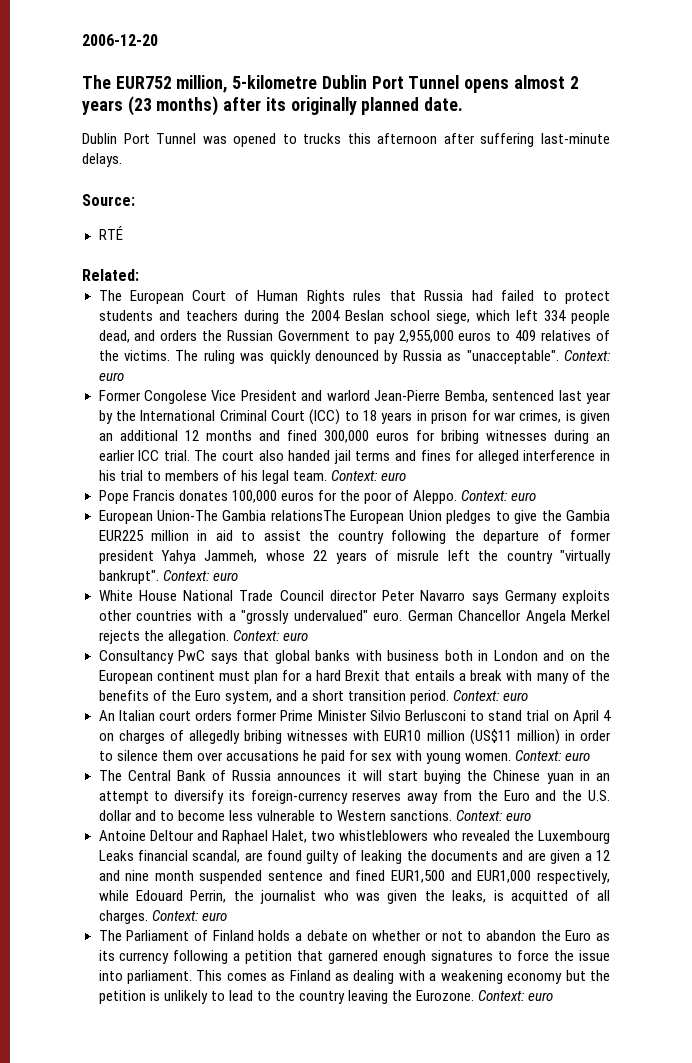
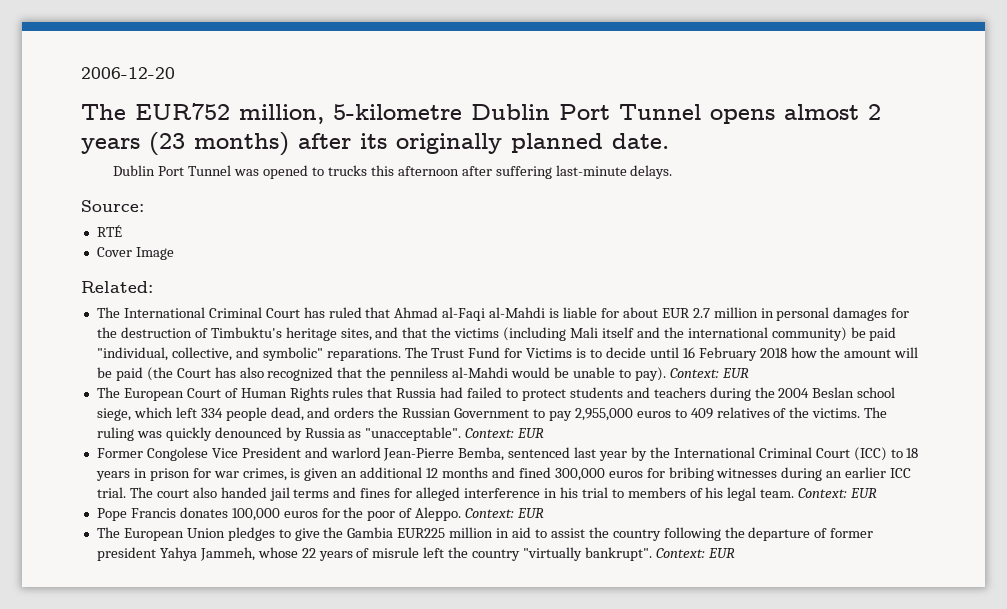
(123, 233) none -> [96,247,174,260] // Cover Image
(139, 275) none -> [96,307,910,321] [96,327,897,341] [96,347,919,361] [96,367,749,381] // The International Criminal Court has ruled that Ahmad al-Faqi al-Mahdi is liable for about EUR 2.7 million in personal damages for the destruction of Timbuktu's heritage sites, and that the victims (including Mali itself and the international community) be paid "individual, collective, and symbolic" reparations. The Trust Fund for Victims is to decide until 16 February 2018 how the amount will be paid (the Court has also recognized that the penniless al-Mahdi would be unable to pay). Context: EUR
[98,372,124,381] euro -> [517,428,545,438] EUR
[380,472,406,481] euro -> [850,488,878,498] EUR
[511,492,537,501] [98,510,346,524] euro // European Union-The Gambia relationsThe -> [517,508,545,518] [96,527,120,538] EUR // The
[212,572,238,581] [98,590,610,604] [98,610,610,624] [98,630,308,644] [98,650,610,664] [98,670,611,684] [98,690,529,704] [98,710,612,724] [98,729,611,745] [98,750,591,764] [98,770,611,784] [98,790,611,804] [98,810,531,821] [98,830,610,844] [98,850,611,864] [98,870,610,884] [98,890,610,904] [98,910,227,924] [98,930,610,941] [98,950,610,964] [98,970,610,984] [98,990,554,1004] euro // White House National Trade Council director Peter Navarro says Germany exploits other countries with a "grossly undervalued" euro. German Chancellor Angela Merkel rejects the allegation. Context: euro // Consultancy PwC says that global banks with business both in London and on the European continent must plan for a hard Brexit that entails a break with many of the benefits of the Euro system, and a short transition period. Context: euro // An Italian court orders former Prime Minister Silvio Berlusconi to stand trial on April 4 on charges of allegedly bribing witnesses with EUR10 million (US$11 million) in order to silence them over accusations he paid for sex with young women. Context: euro // The Central Bank of Russia announces it will start buying the Chinese yuan in an attempt to diversify its foreign-currency reserves away from the Euro and the U.S. dollar and to become less vulnerable to Western sanctions. Context: euro // Antoine Deltour and Raphael Halet, two whistleblowers who revealed the Luxembourg Leaks financial scandal, are found guilty of leaking the documents and are given a 12 and nine month suspended sentence and fined EUR1,500 and EUR1,000 respectively, while Edouard Perrin, the journalist who was given the leaks, is acquitted of all charges. Context: euro // The Parliament of Finland holds a debate on whether or not to abandon the Euro as its currency following a petition that garnered enough signatures to force the issue into parliament. This comes as Finland as dealing with a weakening economy but the petition is unlikely to lead to the country leaving the Eurozone. Context: euro -> [707,548,735,558] EUR

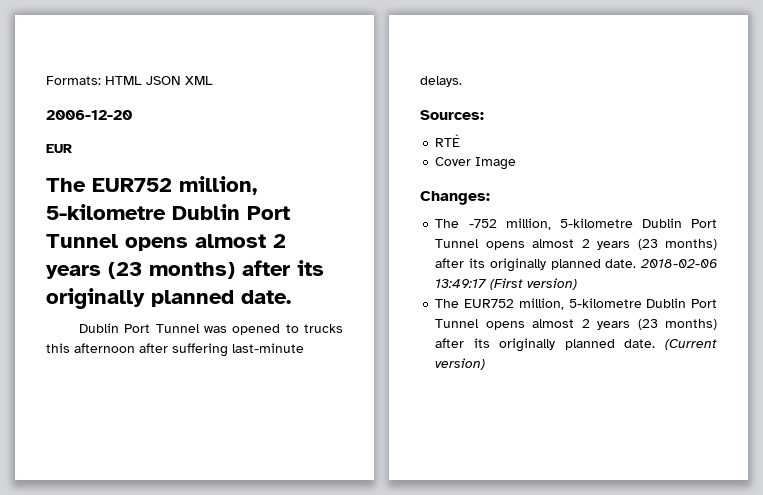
(81, 73) none -> [46,76,213,85] Formats: HTML JSON XML //
(175, 73) none -> [46,144,72,153] // EUR
[81,200,144,212] Source: -> [420,110,484,120] Sources:
[81,281,153,293] [96,307,910,321] [96,327,897,341] [96,347,919,361] [96,367,749,381] [96,387,896,401] [96,407,888,421] [96,427,545,441] [96,447,919,461] [95,467,912,481] [96,487,878,501] [96,507,545,521] [96,527,874,541] [96,547,735,561] Related: // The International Criminal Court has ruled that Ahmad al-Faqi al-Mahdi is liable for about EUR 2.7 million in personal damages for the destruction of Timbuktu's heritage sites, and that the victims (including Mali itself and the international community) be paid "individual, collective, and symbolic" reparations. The Trust Fund for Victims is to decide until 16 February 2018 how the amount will be paid (the Court has also recognized that the penniless al-Mahdi would be unable to pay). Context: EUR // The European Court of Human Rights rules that Russia had failed to protect students and teachers during the 2004 Beslan school siege, which left 334 people dead, and orders the Russian Government to pay 2,955,000 euros to 409 relatives of the victims. The ruling was quickly denounced by Russia as "unacceptable". Context: EUR // Former Congolese Vice President and warlord Jean-Pierre Bemba, sentenced last year by the International Criminal Court (ICC) to 18 years in prison for war crimes, is given an additional 12 months and fined 300,000 euros for bribing witnesses during an earlier ICC trial. The court also handed jail terms and fines for alleged interference in his trial to members of his legal team. Context: EUR // Pope Francis donates 100,000 euros for the poor of Aleppo. Context: EUR // The European Union pledges to give the Gambia EUR225 million in aid to assist the country following the departure of former president Yahya Jammeh, whose 22 years of misrule left the country "virtually bankrupt". Context: EUR -> [420,191,490,205] [435,218,717,230] [435,239,717,250] [435,258,717,272] [435,278,578,290] [435,298,717,310] [435,319,717,330] [435,338,717,352] [435,358,486,370] Changes: // The -752 million, 5-kilometre Dublin Port Tunnel opens almost 2 years (23 months) after its originally planned date. 2018-02-06 13:49:17 (First version) // The EUR752 million, 5-kilometre Dublin Port Tunnel opens almost 2 years (23 months) after its originally planned date. (Current version)

